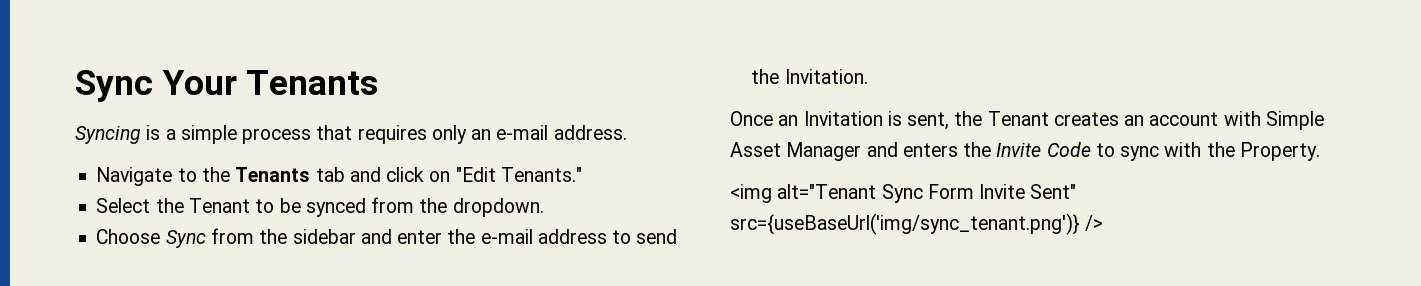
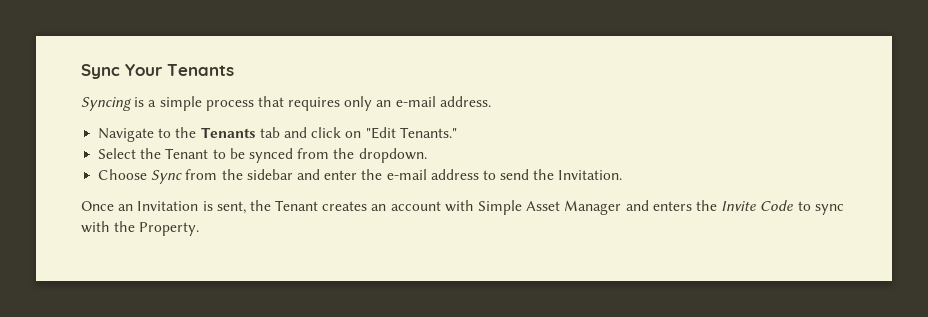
[730,184,1077,203] [730,213,1104,235] // <img alt="Tenant Sync Form Invite Sent" src={useBaseUrl('img/sync_tenant.png')} /> -> (200, 229) none

